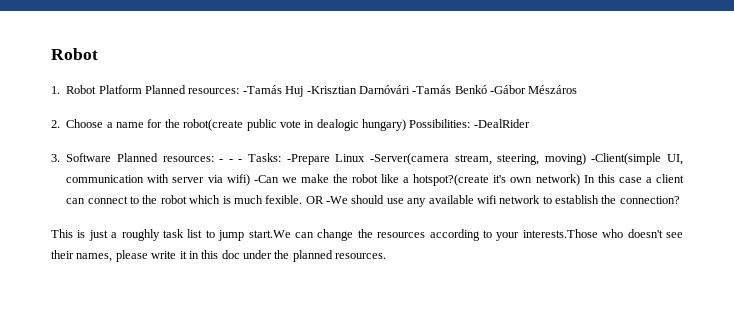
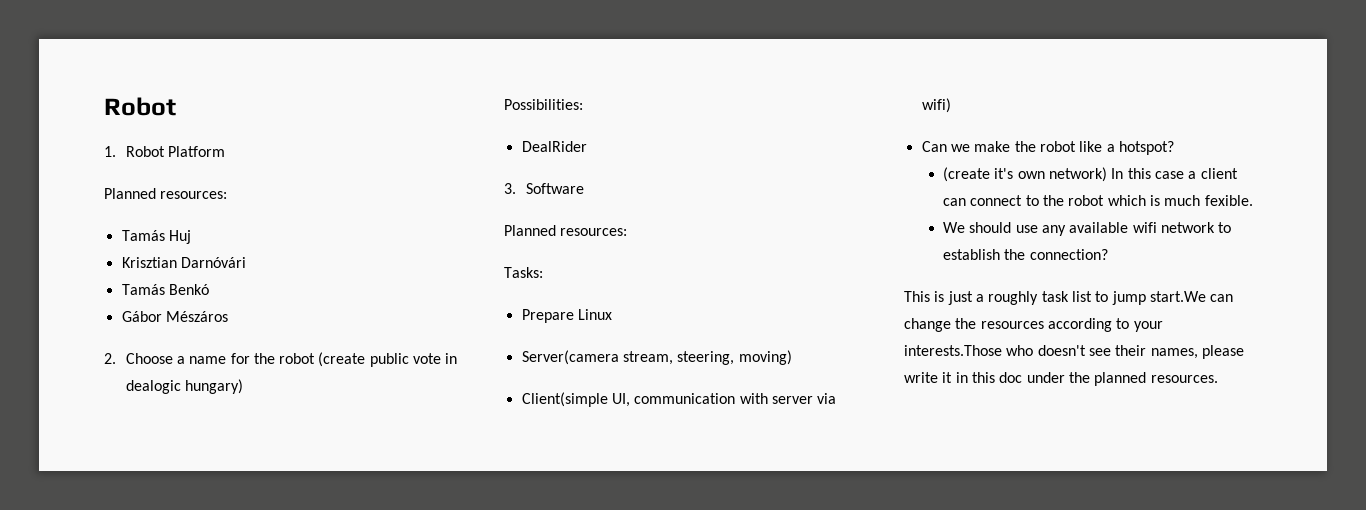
[145,85,282,94] Planned resources: -Tamás -> [104,188,228,199] [121,230,165,241] // Planned resources: // Tamás
[306,86,357,94] -Krisztian -> [121,257,177,268] // Krisztian
[412,85,452,94] -Tamás -> [121,284,165,295] // Tamás
[490,85,526,94] -Gábor -> [121,311,162,322] // Gábor
[183,119,244,131] robot(create -> [279,352,366,367] robot (create
(406, 125) none -> (243, 386) //
[473,119,530,128] -DealRider -> [521,141,587,152] // DealRider
[116,153,243,162] Planned resources: - - - -> [504,225,628,236] // Planned resources: //
[286,154,330,165] -Prepare -> [521,309,574,323] // Prepare
[369,153,449,165] -Server(camera -> [521,350,619,365] // Server(camera
[591,153,662,165] -Client(simple -> [521,392,608,407] // Client(simple
[253,175,279,183] -Can -> [921,141,947,152] // Can
[413,174,490,186] hotspot?(create -> [1118,141,1174,155] [943,167,991,182] hotspot? // (create
[305,196,348,204] OR -We -> [943,222,966,233] // We

